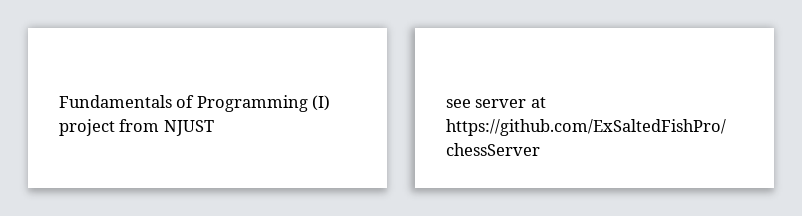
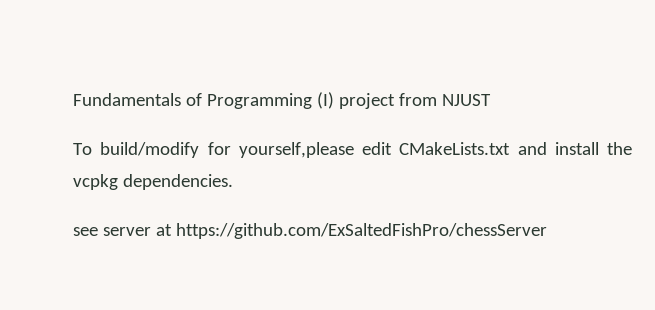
(214, 128) none -> [73,142,632,158] [73,174,233,190] // To build/modify for yourself,please edit CMakeLists.txt and install the vcpkg dependencies.

